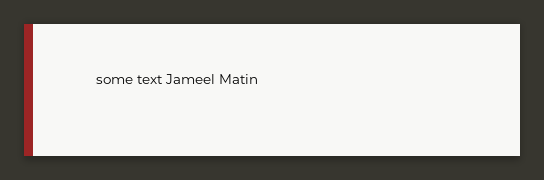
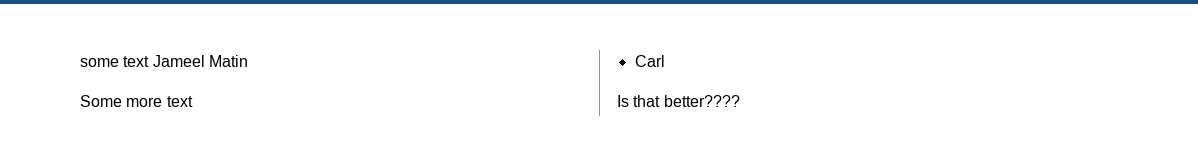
(258, 79) none -> [80,95,193,107] [634,55,665,67] [617,95,740,107] // Some more text // Carl // Is that better????

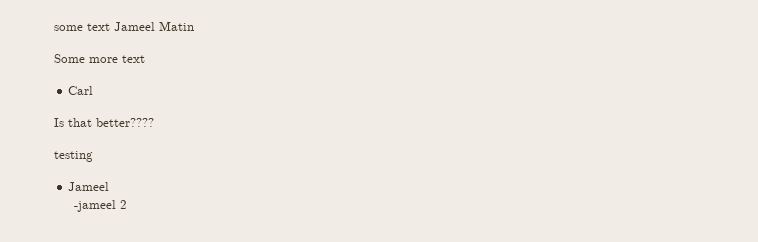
(740, 101) none -> [54,151,93,162] [68,182,110,191] [73,200,127,212] // testing // Jameel // -jameel 2

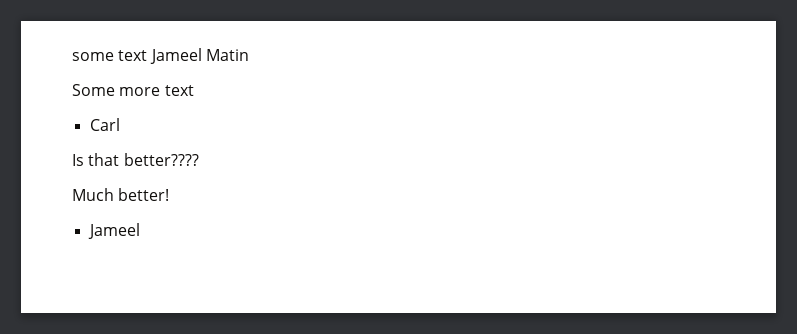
[54,151,93,162] [68,182,110,191] [73,200,127,212] testing // Jameel // -jameel 2 -> [72,188,170,201] [87,223,140,239] Much better! // Jameel

